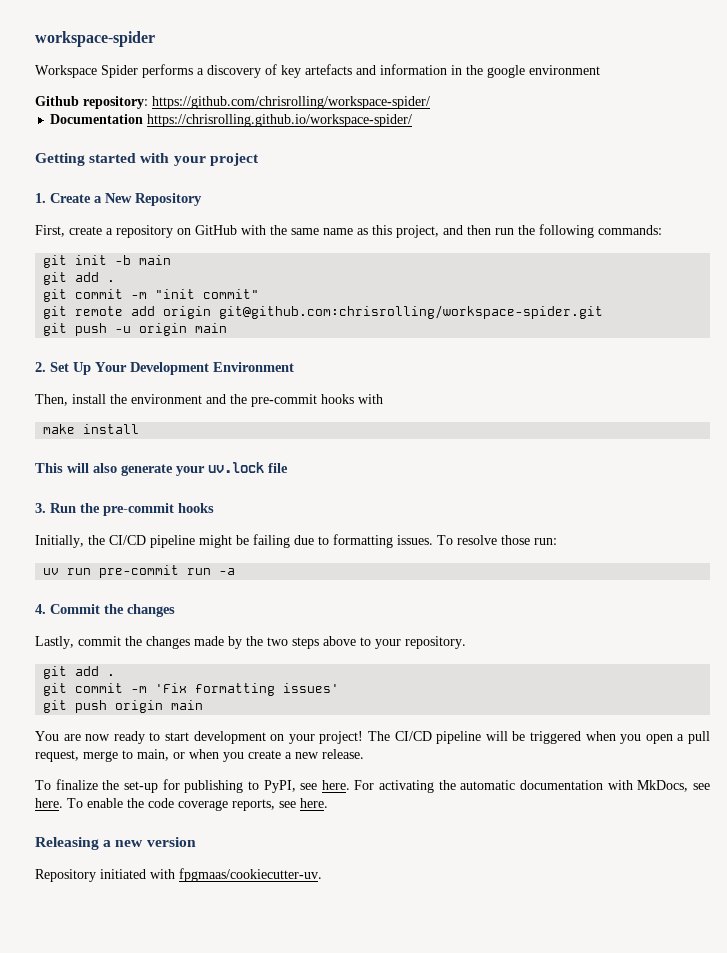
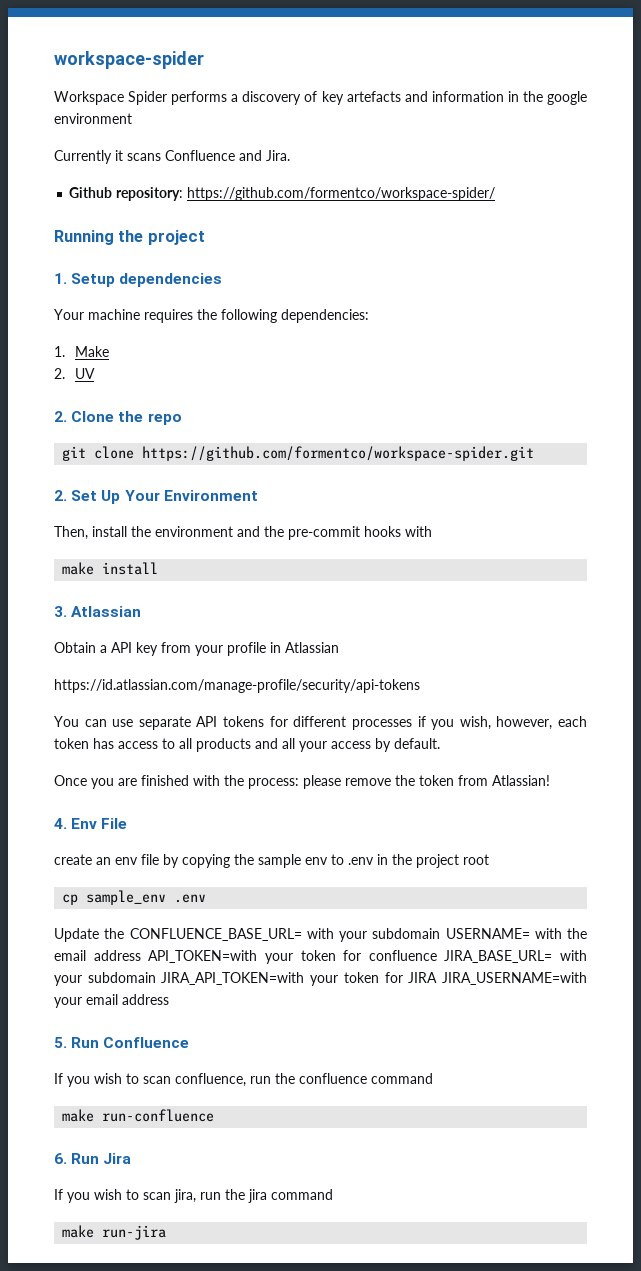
[35,96,430,109] [50,114,413,127] [35,153,259,166] [35,193,202,206] [35,224,662,238] [43,255,172,268] [43,272,116,285] [43,289,260,302] [43,305,604,319] [43,323,228,336] Github repository: https://github.com/chrisrolling/workspace-spider/ // Documentation https://chrisrolling.github.io/workspace-spider/ // Getting started with your project // 1. Create a New Repository // First, create a repository on GitHub with the same name as this project, and then run the following commands: // git init -b main // git add . // git commit -m "init commit" // git remote add origin git@github.com:chrisrolling/workspace-spider.git // git push -u origin main -> [54,150,290,164] [69,187,496,201] [54,230,205,245] [54,273,223,287] [54,309,369,323] [54,346,110,357] [54,368,96,379] [54,411,182,425] [62,446,535,461] Currently it scans Confluence and Jira. // Github repository: https://github.com/formentco/workspace-spider/ // Running the project // 1. Setup dependencies // Your machine requires the following dependencies: // 1. Make // 2. UV // 2. Clone the repo // git clone https://github.com/formentco/workspace-spider.git
[130,362,209,375] Development -> (160, 495) none
[35,462,288,476] [35,503,214,516] [35,534,557,548] [43,565,236,578] [35,604,175,617] [35,636,466,649] [43,666,116,679] [43,683,340,696] [43,700,204,713] [35,731,711,744] [35,749,364,762] [35,779,710,793] [35,798,328,811] [35,837,196,850] [35,868,322,882] This will also generate your uv.lock file // 3. Run the pre-commit hooks // Initially, the CI/CD pipeline might be failing due to formatting issues. To resolve those run: // uv run pre-commit run -a // 4. Commit the changes // Lastly, commit the changes made by the two steps above to your repository. // git add . // git commit -m 'Fix formatting issues' // git push origin main // You are now ready to start development on your project! The CI/CD pipeline will be triggered when you open a pull request, merge to main, or when you create a new release. // To finalize the set-up for publishing to PyPI, see here. For activating the automatic documentation with MkDocs, see here. To enable the code coverage reports, see here. // Releasing a new version // Repository initiated with fpgmaas/cookiecutter-uv. -> [54,606,142,617] [54,642,339,656] [54,679,420,693] [54,716,588,730] [54,738,440,752] [54,775,550,789] [54,818,128,829] [54,854,489,868] [62,890,207,905] [54,928,587,942] [54,950,587,964] [54,972,587,986] [54,994,169,1008] [54,1037,190,1048] [54,1073,433,1087] [62,1109,215,1122] [54,1153,132,1164] [54,1189,333,1203] [62,1225,167,1240] 3. Atlassian // Obtain a API key from your profile in Atlassian // https://id.atlassian.com/manage-profile/security/api-tokens // You can use separate API tokens for different processes if you wish, however, each token has access to all products and all your access by default. // Once you are finished with the process: please remove the token from Atlassian! // 4. Env File // create an env file by copying the sample env to .env in the project root // cp sample_env .env // Update the CONFLUENCE_BASE_URL= with your subdomain USERNAME= with the email address API_TOKEN=with your token for confluence JIRA_BASE_URL= with your subdomain JIRA_API_TOKEN=with your token for JIRA JIRA_USERNAME=with your email address // 5. Run Confluence // If you wish to scan confluence, run the confluence command // make run-confluence // 6. Run Jira // If you wish to scan jira, run the jira command // make run-jira

